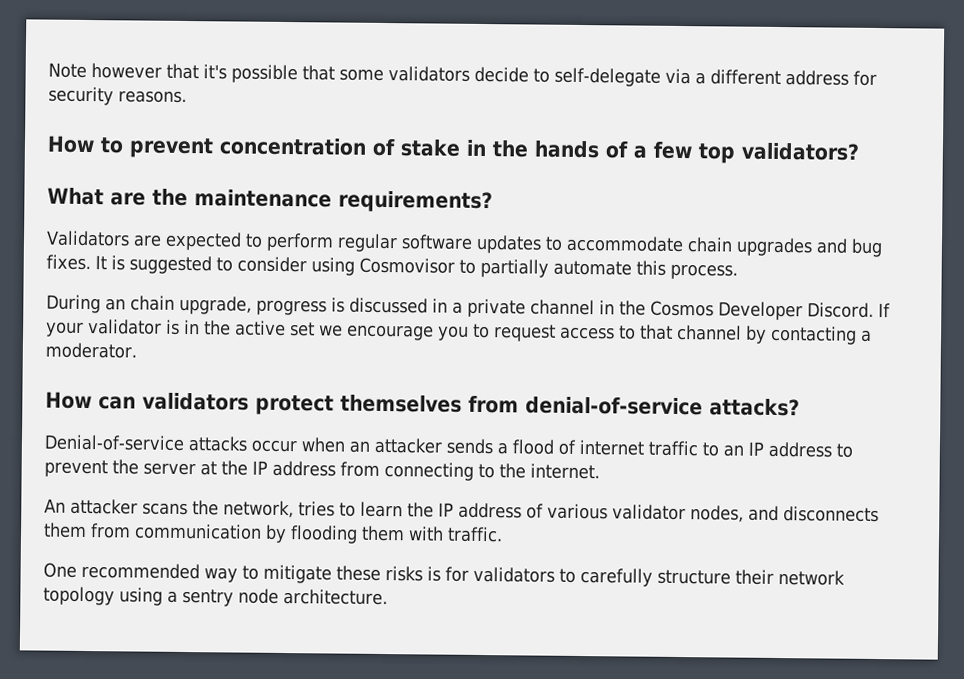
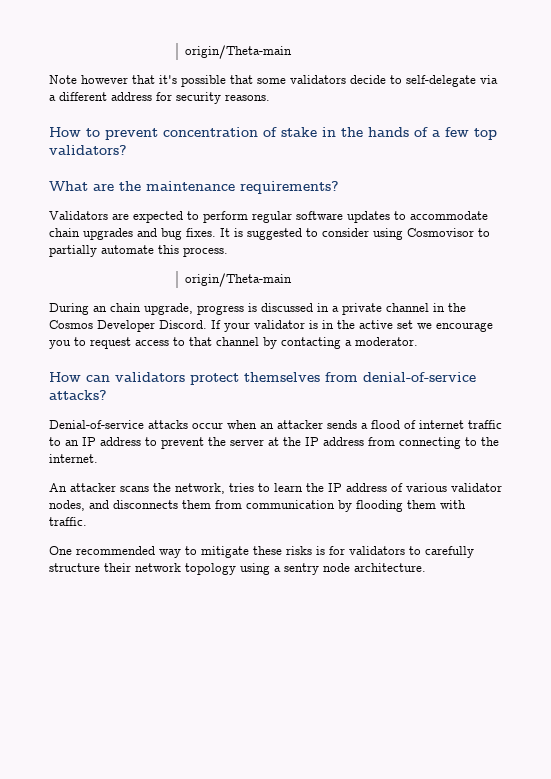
(48, 70) none -> [184,45,292,59] origin/Theta-main //
(738, 271) none -> [184,273,292,287] // origin/Theta-main

